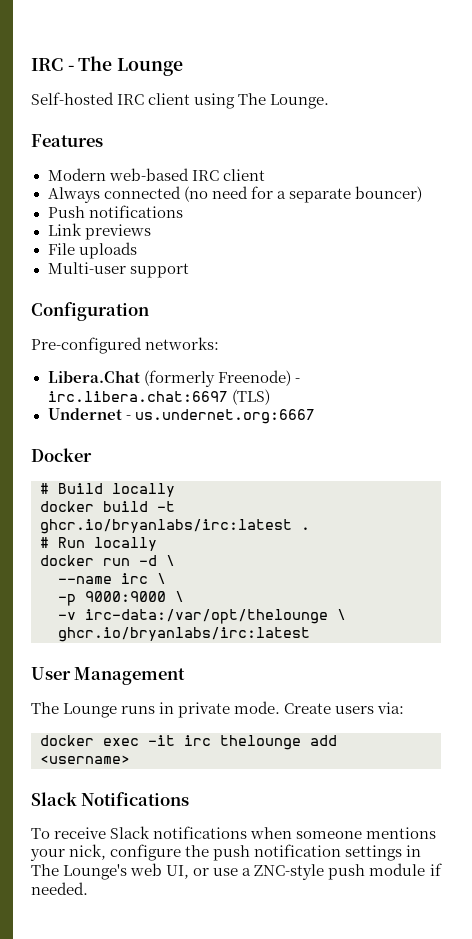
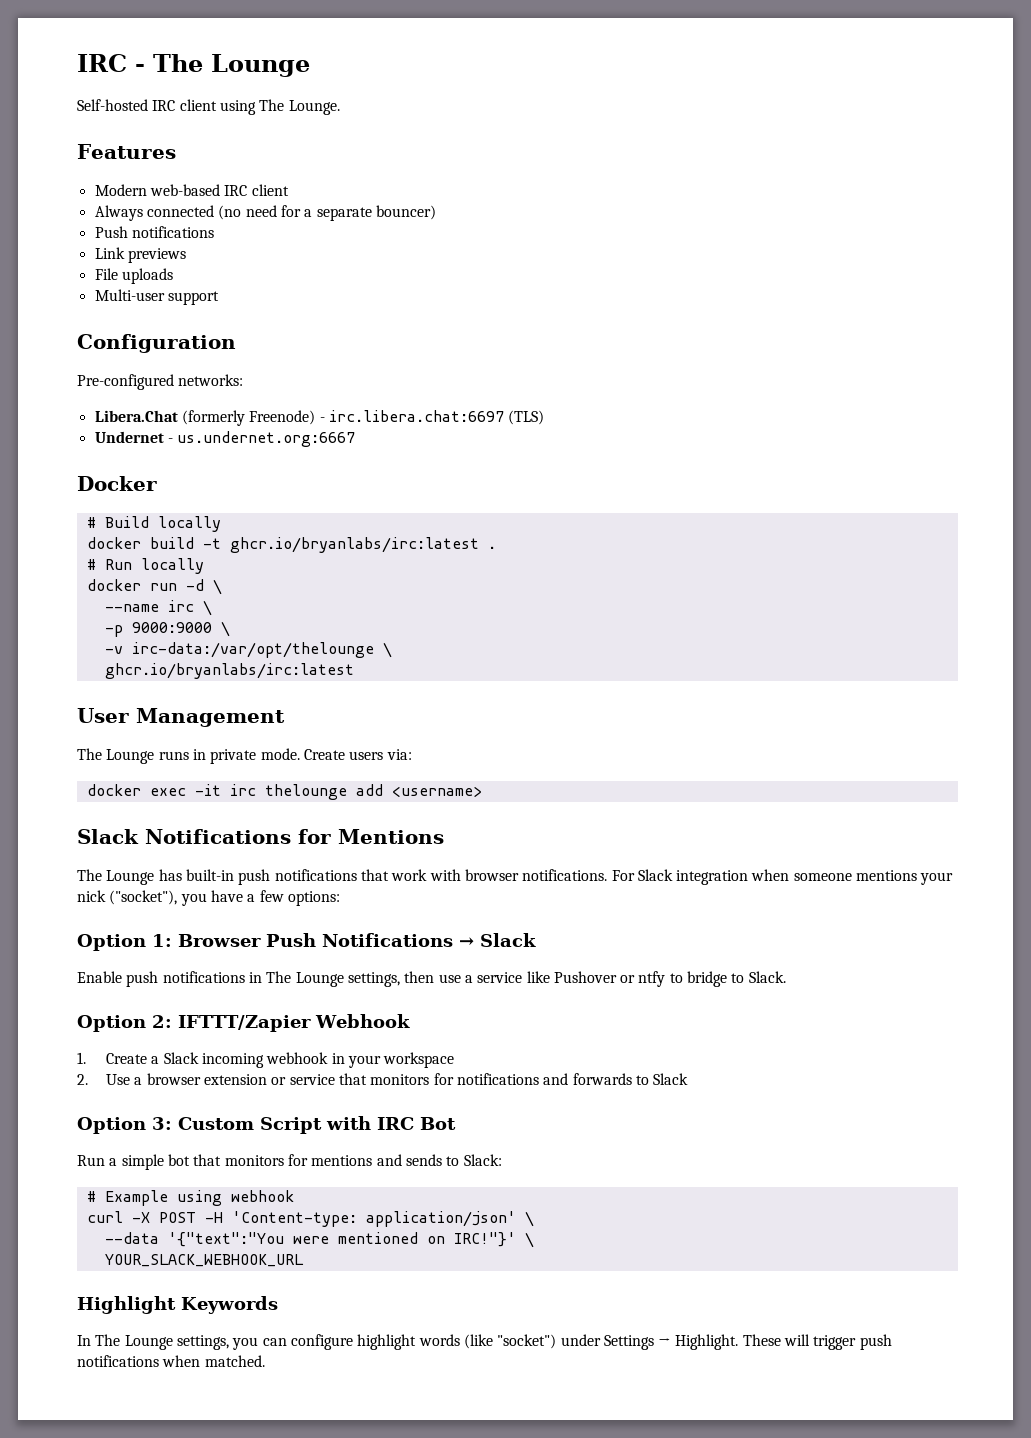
[31,826,437,839] [30,844,422,861] [31,863,442,880] [31,882,88,895] // To receive Slack notifications when someone mentions your nick, configure the push notification settings in The Lounge's web UI, or use a ZNC-style push module if needed. -> [298,829,444,844] [77,869,954,885] [77,890,340,906] [77,933,536,951] [77,971,786,987] [77,1014,410,1032] [77,1052,455,1068] [77,1073,689,1085] [77,1116,456,1134] [77,1154,502,1170] [86,1190,294,1206] [86,1211,534,1227] [104,1232,534,1248] [104,1254,304,1267] [77,1296,278,1314] [77,1334,892,1350] [77,1355,265,1367] for Mentions // The Lounge has built-in push notifications that work with browser notifications. For Slack integration when someone mentions your nick ("socket"), you have a few options: // Option 1: Browser Push Notifications → Slack // Enable push notifications in The Lounge settings, then use a service like Pushover or ntfy to bridge to Slack. // Option 2: IFTTT/Zapier Webhook // 1. Create a Slack incoming webhook in your workspace // 2. Use a browser extension or service that monitors for notifications and forwards to Slack // Option 3: Custom Script with IRC Bot // Run a simple bot that monitors for mentions and sends to Slack: // # Example using webhook // curl -X POST -H 'Content-type: application/json' \ // --data '{"text":"You were mentioned on IRC!"}' \ // YOUR_SLACK_WEBHOOK_URL // Highlight Keywords // In The Lounge settings, you can configure highlight words (like "socket") under Settings → Highlight. These will trigger push notifications when matched.

